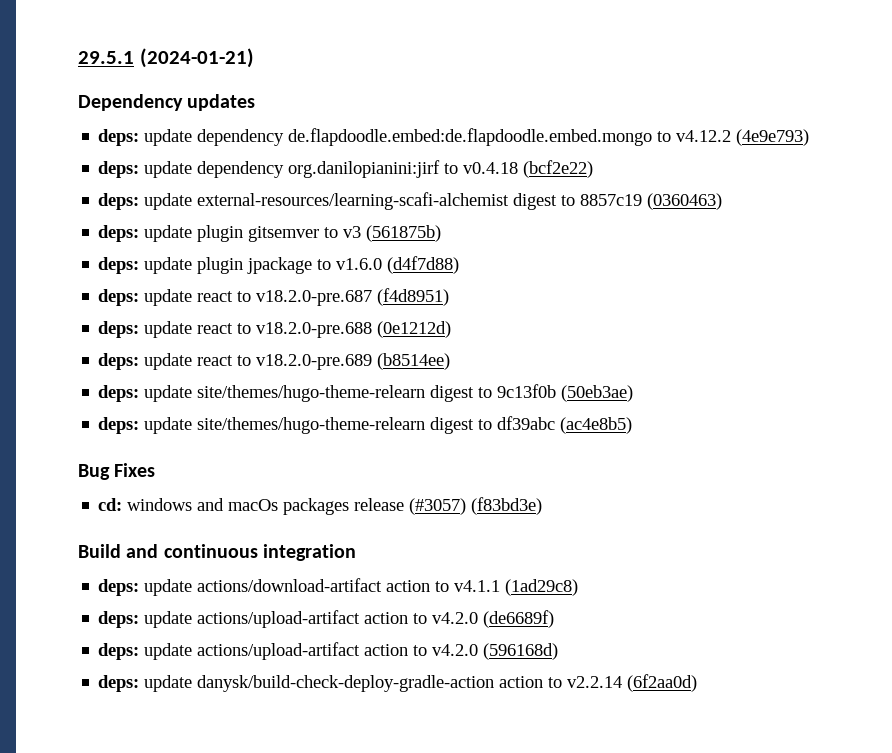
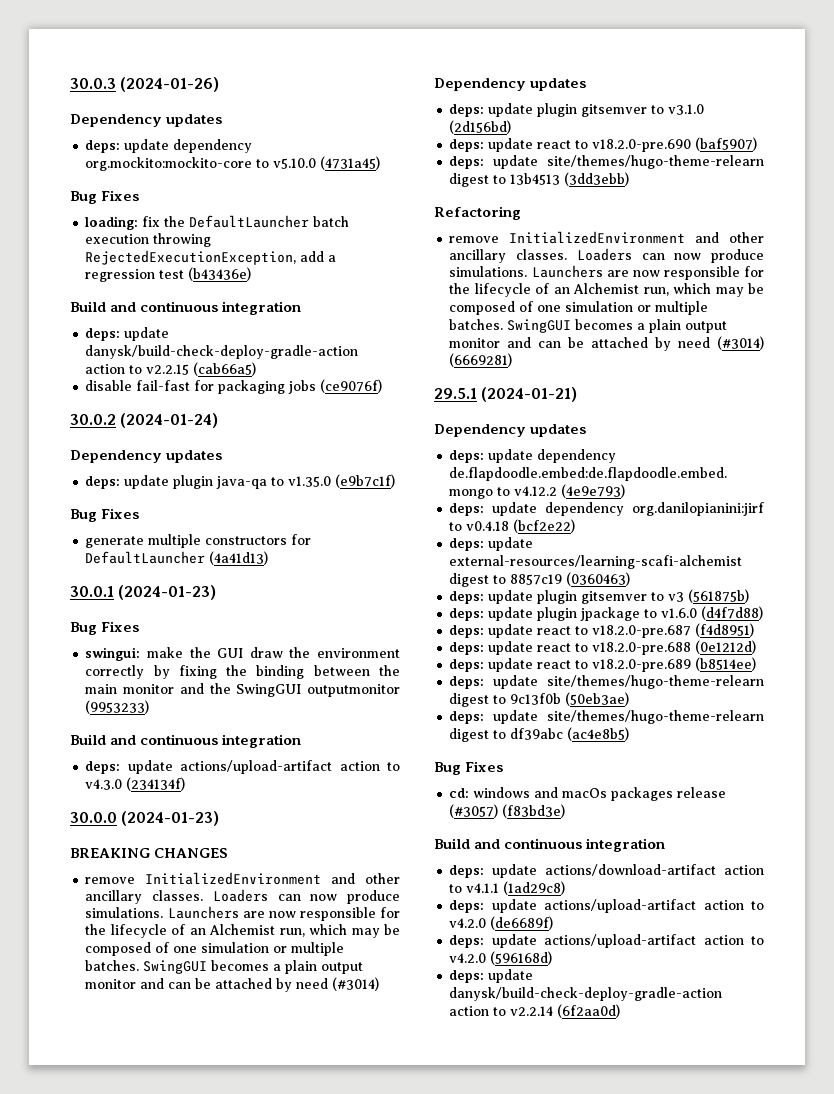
(78, 57) none -> [70,77,220,92] [70,114,223,127] [85,139,253,153] [85,156,381,171] [70,190,140,204] [85,215,350,230] [85,233,212,247] [85,250,337,265] [85,267,252,282] [70,301,302,315] [85,327,170,341] [85,345,359,359] [85,362,257,376] [85,379,383,394] [70,413,219,428] [70,450,223,463] [85,474,396,489] [70,508,140,522] [85,534,312,548] [85,551,269,565] [70,585,217,600] [70,621,140,635] [85,647,400,661] [85,665,400,679] [85,683,400,697] [85,700,150,714] [70,734,302,748] [85,760,400,774] [85,777,186,791] [70,811,220,826] [70,848,229,858] [85,872,400,885] [85,889,400,904] [85,906,400,921] [85,924,400,938] [85,942,345,956] [85,960,364,974] [85,977,380,992] [434,78,587,91] [449,103,705,117] [449,120,512,134] [449,137,758,152] [449,155,764,169] [449,172,630,187] [434,206,521,220] [449,231,764,244] [449,248,764,263] [449,265,764,280] [449,283,764,297] [449,301,709,315] [449,319,728,333] [449,336,764,351] [449,353,513,367] 30.0.3 (2024-01-26) // Dependency updates // deps: update dependency org.mockito:mockito-core to v5.10.0 (4731a45) // Bug Fixes // loading: fix the DefaultLauncher batch execution throwing RejectedExecutionException, add a regression test (b43436e) // Build and continuous integration // deps: update danysk/build-check-deploy-gradle-action action to v2.2.15 (cab66a5) // disable fail-fast for packaging jobs (ce9076f) // 30.0.2 (2024-01-24) // Dependency updates // deps: update plugin java-qa to v1.35.0 (e9b7c1f) // Bug Fixes // generate multiple constructors for DefaultLauncher (4a41d13) // 30.0.1 (2024-01-23) // Bug Fixes // swingui: make the GUI draw the environment correctly by fixing the binding between the main monitor and the SwingGUI outputmonitor (9953233) // Build and continuous integration // deps: update actions/upload-artifact action to v4.3.0 (234134f) // 30.0.0 (2024-01-23) // BREAKING CHANGES // remove InitializedEnvironment and other ancillary classes. Loaders can now produce simulations. Launchers are now responsible for the lifecycle of an Alchemist run, which may be composed of one simulation or multiple batches. SwingGUI becomes a plain output monitor and can be attached by need (#3014) // Dependency updates // deps: update plugin gitsemver to v3.1.0 (2d156bd) // deps: update react to v18.2.0-pre.690 (baf5907) // deps: update site/themes/hugo-theme-relearn digest to 13b4513 (3dd3ebb) // Refactoring // remove InitializedEnvironment and other ancillary classes. Loaders can now produce simulations. Launchers are now responsible for the lifecycle of an Alchemist run, which may be composed of one simulation or multiple batches. SwingGUI becomes a plain output monitor and can be attached by need (#3014) (6669281) //

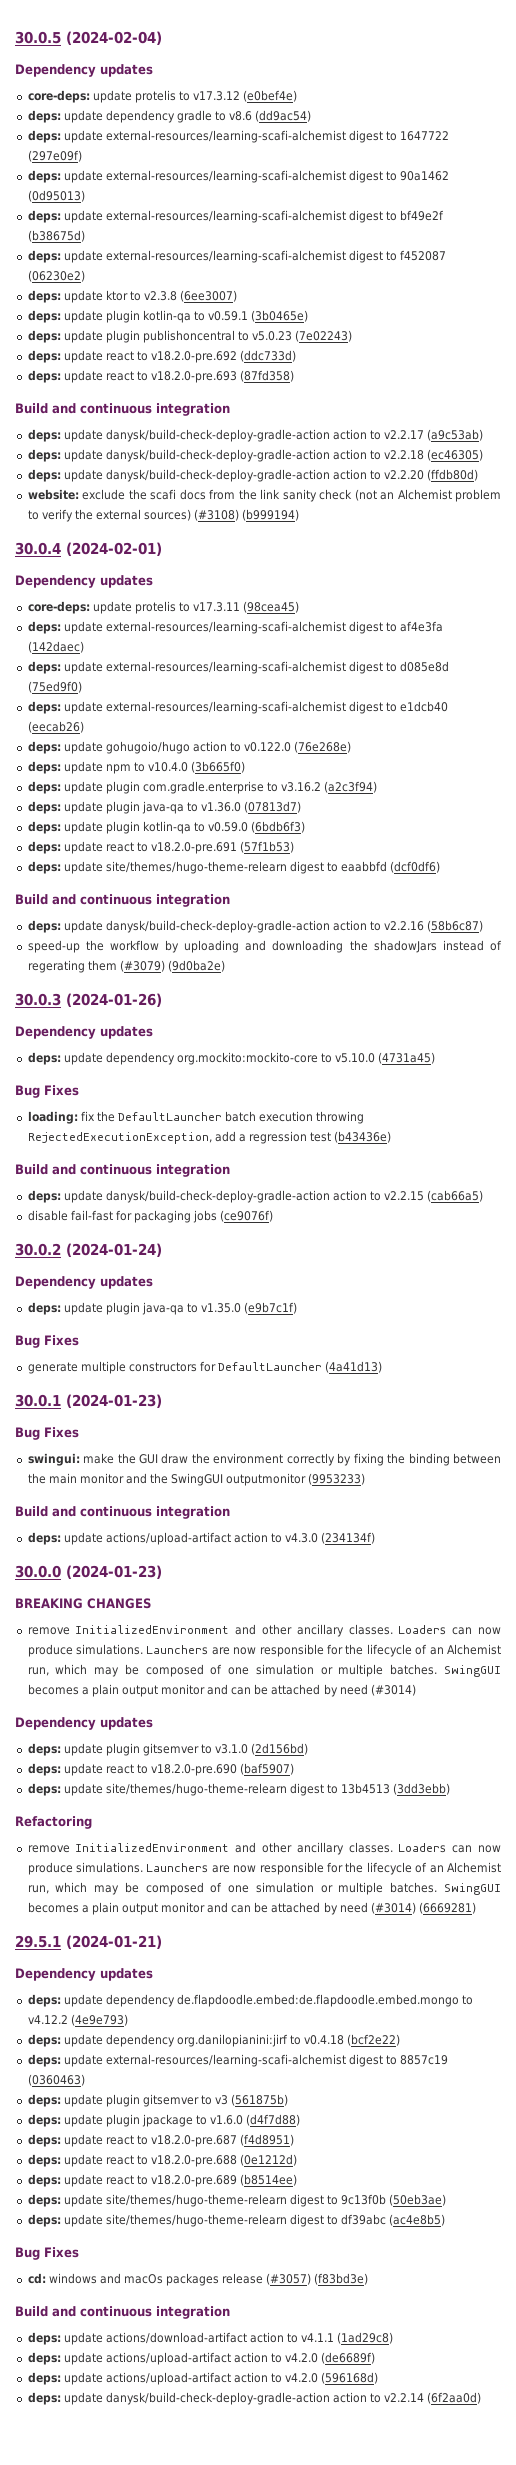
(70, 83) none -> [15,31,162,45] [15,64,153,77] [27,90,298,103] [27,110,312,123] [27,130,450,143] [27,150,82,162] [27,170,450,183] [27,190,85,202] [27,210,445,223] [27,230,85,242] [27,250,447,263] [27,270,85,282] [27,290,238,303] [27,310,309,323] [27,330,353,343] [27,350,297,363] [27,370,295,383] [15,403,230,416] [27,429,484,442] [27,449,484,462] [27,469,479,482] [27,489,501,502] [27,509,300,522] [15,542,162,556] [15,575,153,588] [27,601,300,614] [27,621,444,634] [27,641,84,653] [27,661,450,674] [27,681,82,693] [27,701,449,714] [27,721,84,733] [27,741,352,754] [27,761,246,774] [27,781,378,794] [27,801,302,814] [27,821,306,834] [27,841,295,854] [27,861,441,874] [15,894,230,907] [27,920,484,933] [27,940,502,953] [27,960,225,973] 30.0.5 (2024-02-04) // Dependency updates // core-deps: update protelis to v17.3.12 (e0bef4e) // deps: update dependency gradle to v8.6 (dd9ac54) // deps: update external-resources/learning-scafi-alchemist digest to 1647722 (297e09f) // deps: update external-resources/learning-scafi-alchemist digest to 90a1462 (0d95013) // deps: update external-resources/learning-scafi-alchemist digest to bf49e2f (b38675d) // deps: update external-resources/learning-scafi-alchemist digest to f452087 (06230e2) // deps: update ktor to v2.3.8 (6ee3007) // deps: update plugin kotlin-qa to v0.59.1 (3b0465e) // deps: update plugin publishoncentral to v5.0.23 (7e02243) // deps: update react to v18.2.0-pre.692 (ddc733d) // deps: update react to v18.2.0-pre.693 (87fd358) // Build and continuous integration // deps: update danysk/build-check-deploy-gradle-action action to v2.2.17 (a9c53ab) // deps: update danysk/build-check-deploy-gradle-action action to v2.2.18 (ec46305) // deps: update danysk/build-check-deploy-gradle-action action to v2.2.20 (ffdb80d) // website: exclude the scafi docs from the link sanity check (not an Alchemist problem to verify the external sources) (#3108) (b999194) // 30.0.4 (2024-02-01) // Dependency updates // core-deps: update protelis to v17.3.11 (98cea45) // deps: update external-resources/learning-scafi-alchemist digest to af4e3fa (142daec) // deps: update external-resources/learning-scafi-alchemist digest to d085e8d (75ed9f0) // deps: update external-resources/learning-scafi-alchemist digest to e1dcb40 (eecab26) // deps: update gohugoio/hugo action to v0.122.0 (76e268e) // deps: update npm to v10.4.0 (3b665f0) // deps: update plugin com.gradle.enterprise to v3.16.2 (a2c3f94) // deps: update plugin java-qa to v1.36.0 (07813d7) // deps: update plugin kotlin-qa to v0.59.0 (6bdb6f3) // deps: update react to v18.2.0-pre.691 (57f1b53) // deps: update site/themes/hugo-theme-relearn digest to eaabbfd (dcf0df6) // Build and continuous integration // deps: update danysk/build-check-deploy-gradle-action action to v2.2.16 (58b6c87) // speed-up the workflow by uploading and downloading the shadowJars instead of regerating them (#3079) (9d0ba2e) //

